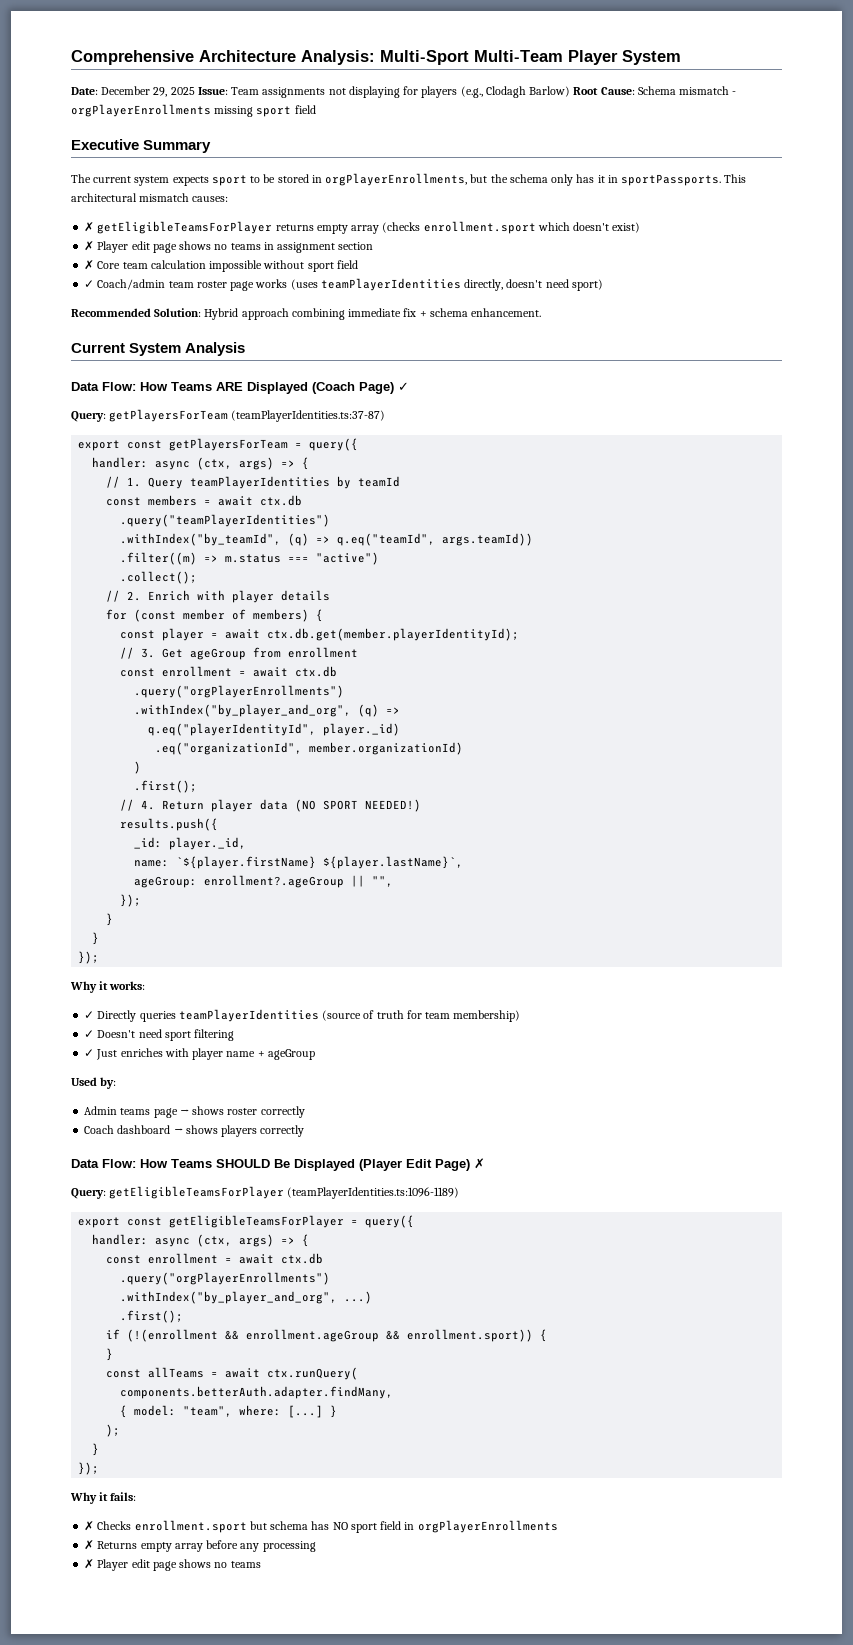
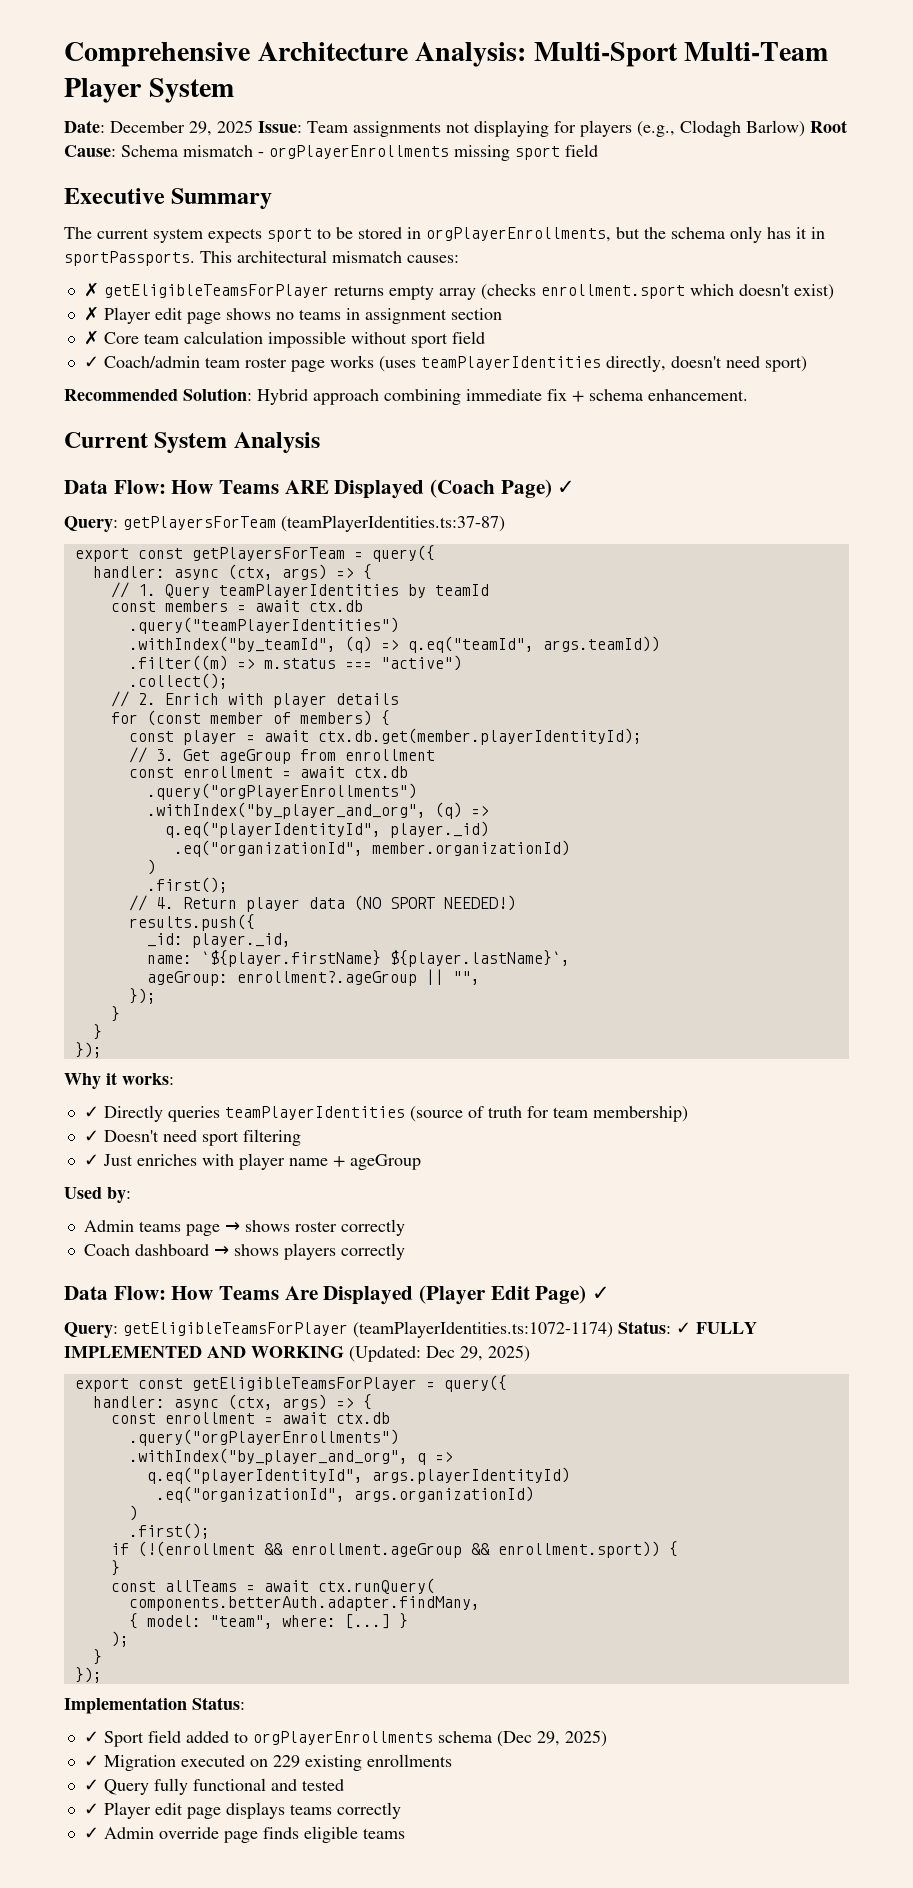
[216,1159,290,1168] SHOULD Be -> [284,1286,318,1300] Are
[474,1158,485,1169] ✗ -> [592,1286,611,1300] ✓
[287,1187,460,1199] (teamPlayerIdentities.ts:1096-1189) -> [353,1321,757,1338] [64,1345,530,1362] (teamPlayerIdentities.ts:1072-1174) Status: ✓ FULLY IMPLEMENTED AND WORKING (Updated: Dec 29, 2025)
[344,1291,373,1304] ...) -> [416,1452,453,1465] [146,1467,570,1484] [155,1486,534,1503] [128,1505,138,1521] q => // q.eq("playerIdentityId", args.playerIdentityId) // .eq("organizationId", args.organizationId) // )
[70,1492,137,1504] [84,1520,558,1533] [84,1540,316,1552] [84,1559,228,1571] Why it fails: // ✗ Checks enrollment.sport but schema has NO sport field in orgPlayerEnrollments // ✗ Returns empty array before any processing // ✗ Player edit page shows no -> [64,1697,245,1714] [83,1730,607,1747] [83,1754,452,1771] [83,1778,344,1795] [83,1802,401,1819] [83,1826,358,1843] Implementation Status: // ✓ Sport field added to orgPlayerEnrollments schema (Dec 29, 2025) // ✓ Migration executed on 229 existing enrollments // ✓ Query fully functional and tested // ✓ Player edit page displays teams correctly // ✓ Admin override page finds eligible

